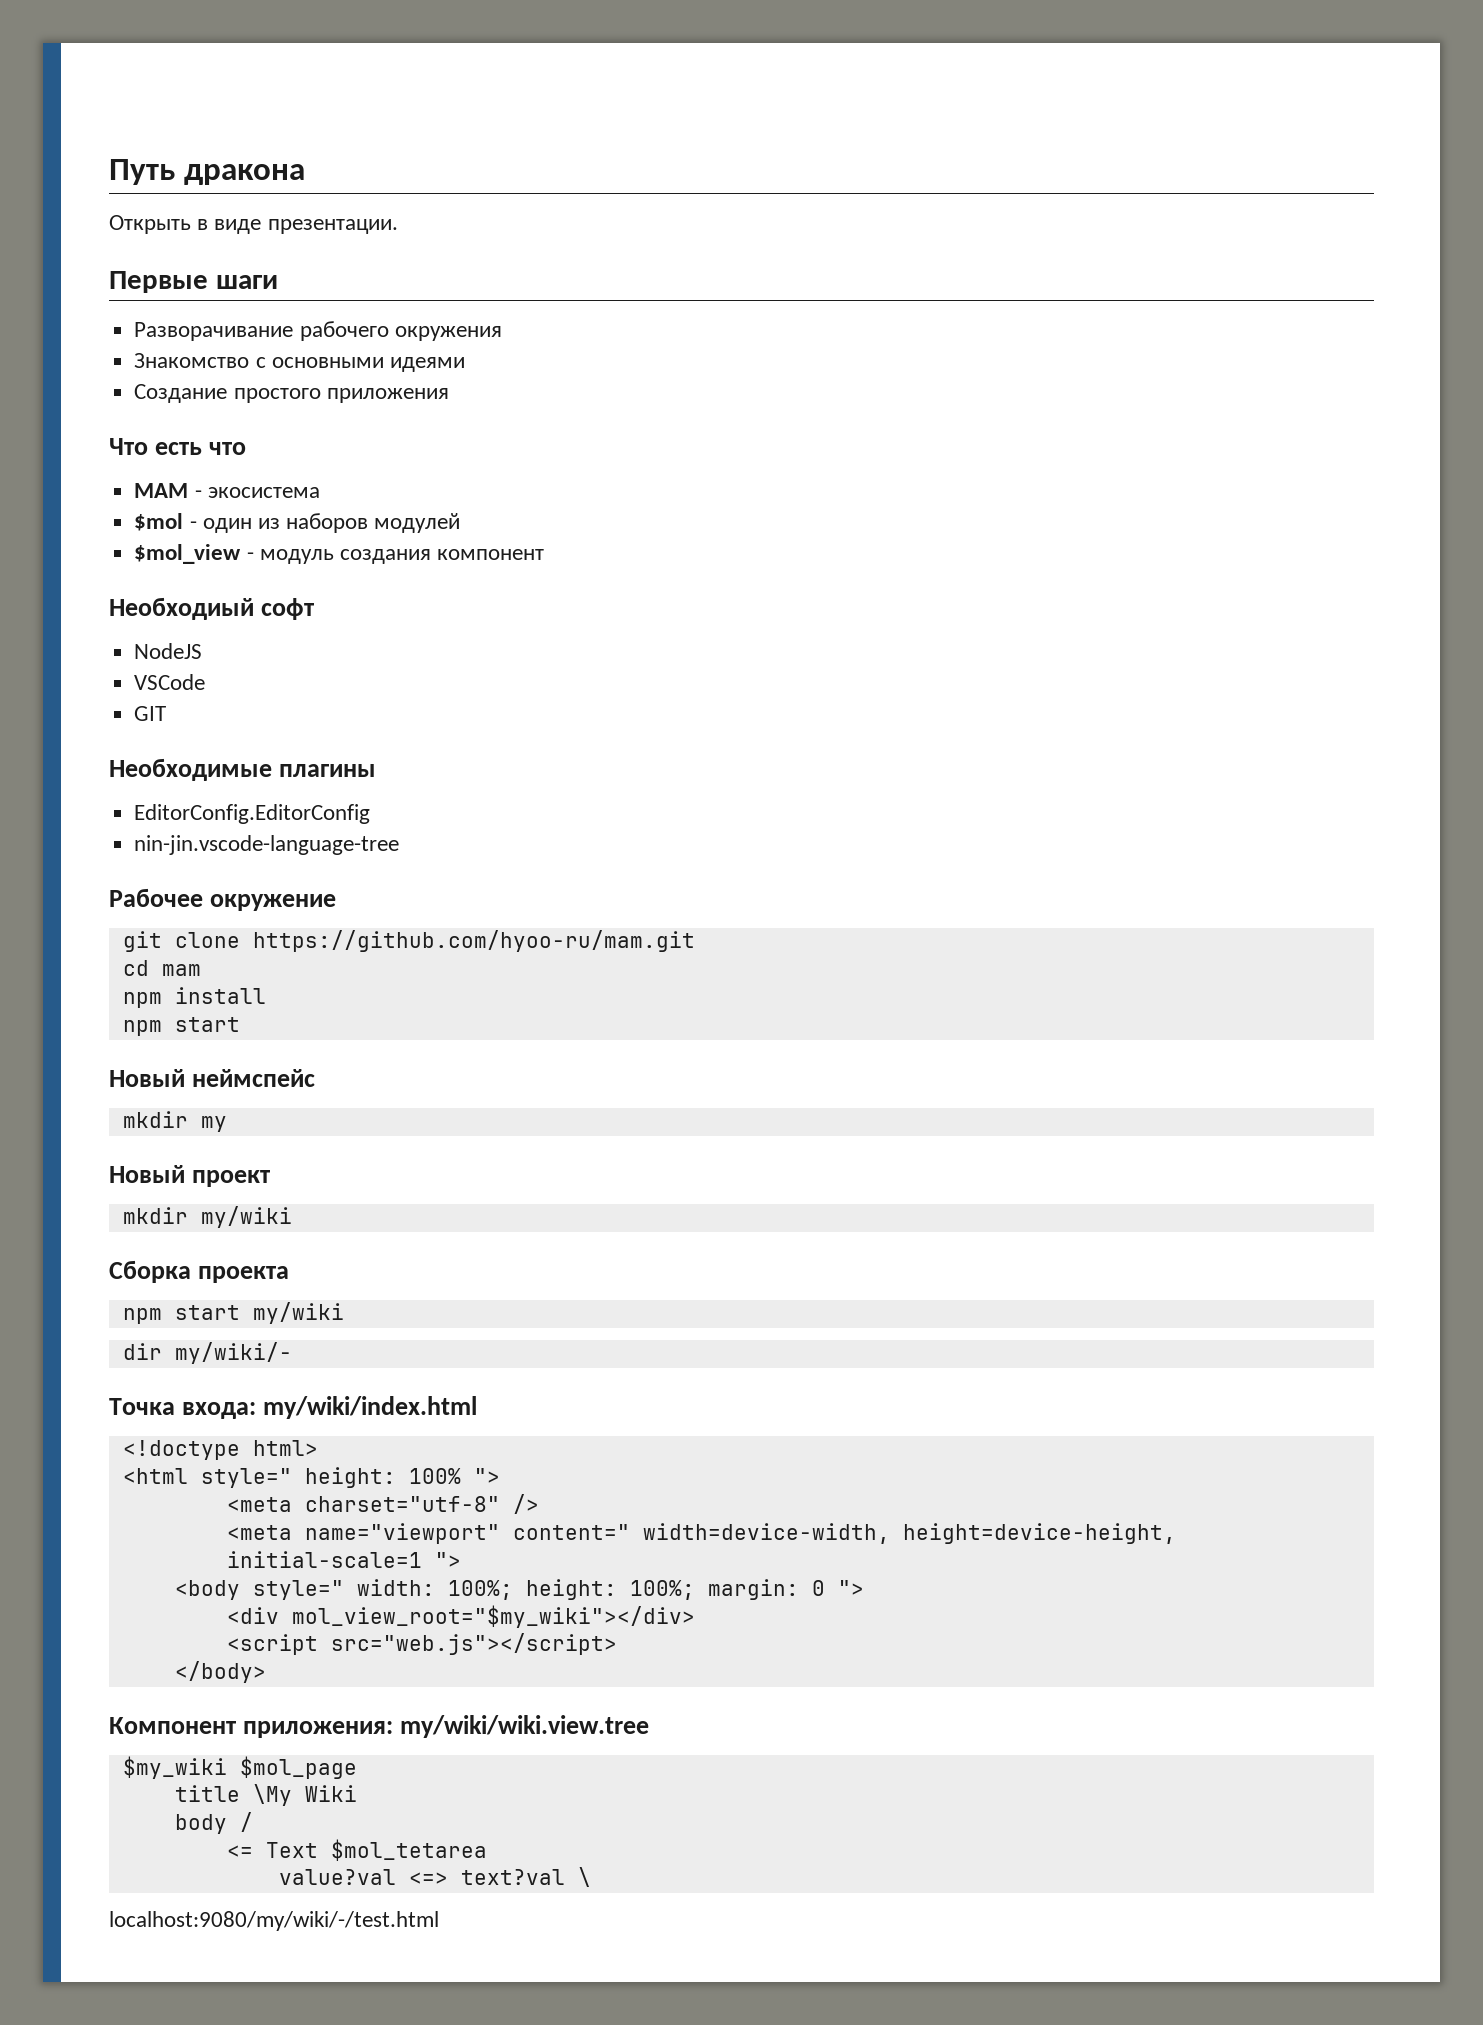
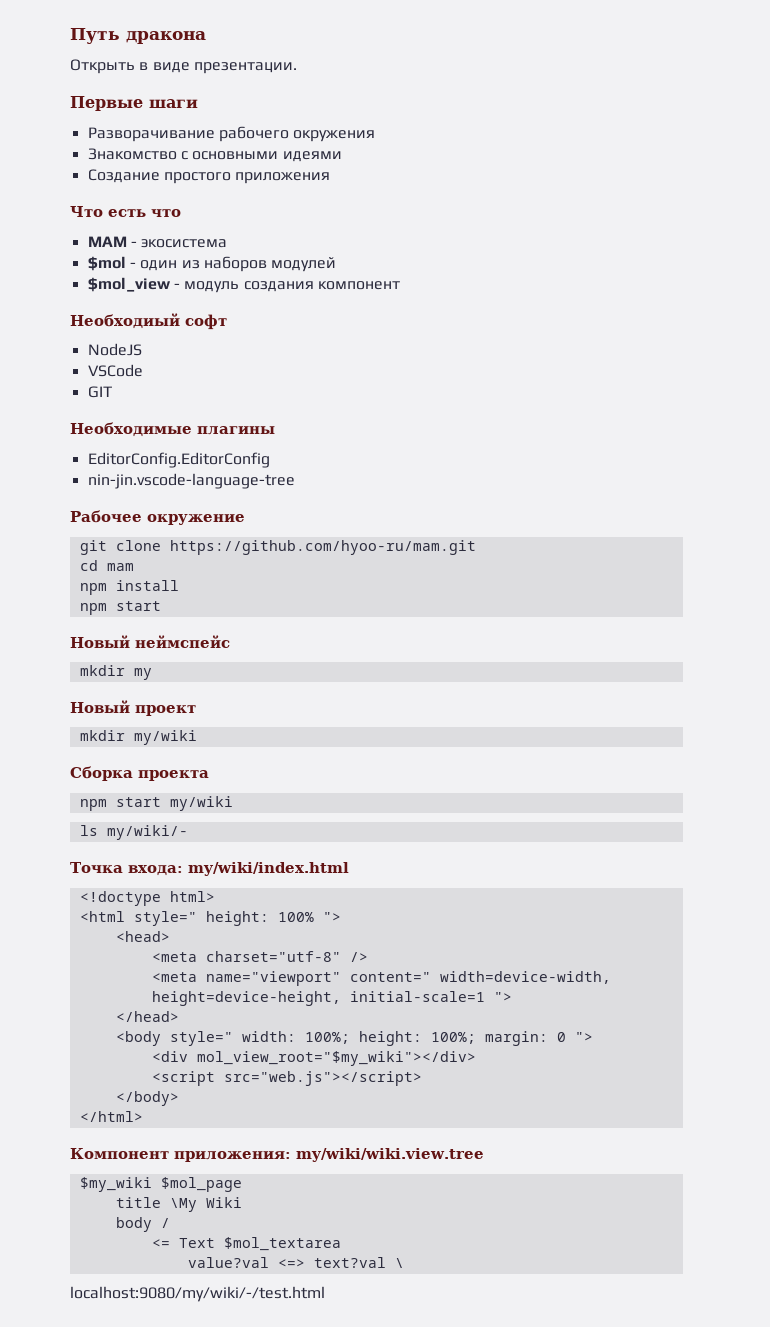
[122,1343,162,1360] dir -> [79,825,98,836] ls
(500, 1476) none -> [115,931,170,942] // <head>
(461, 1560) none -> [115,1011,179,1022] // </head>
(266, 1672) none -> [79,1111,143,1122] // </html>
[330,1839,487,1861] $mol_tetarea -> [223,1237,341,1251] $mol_textarea

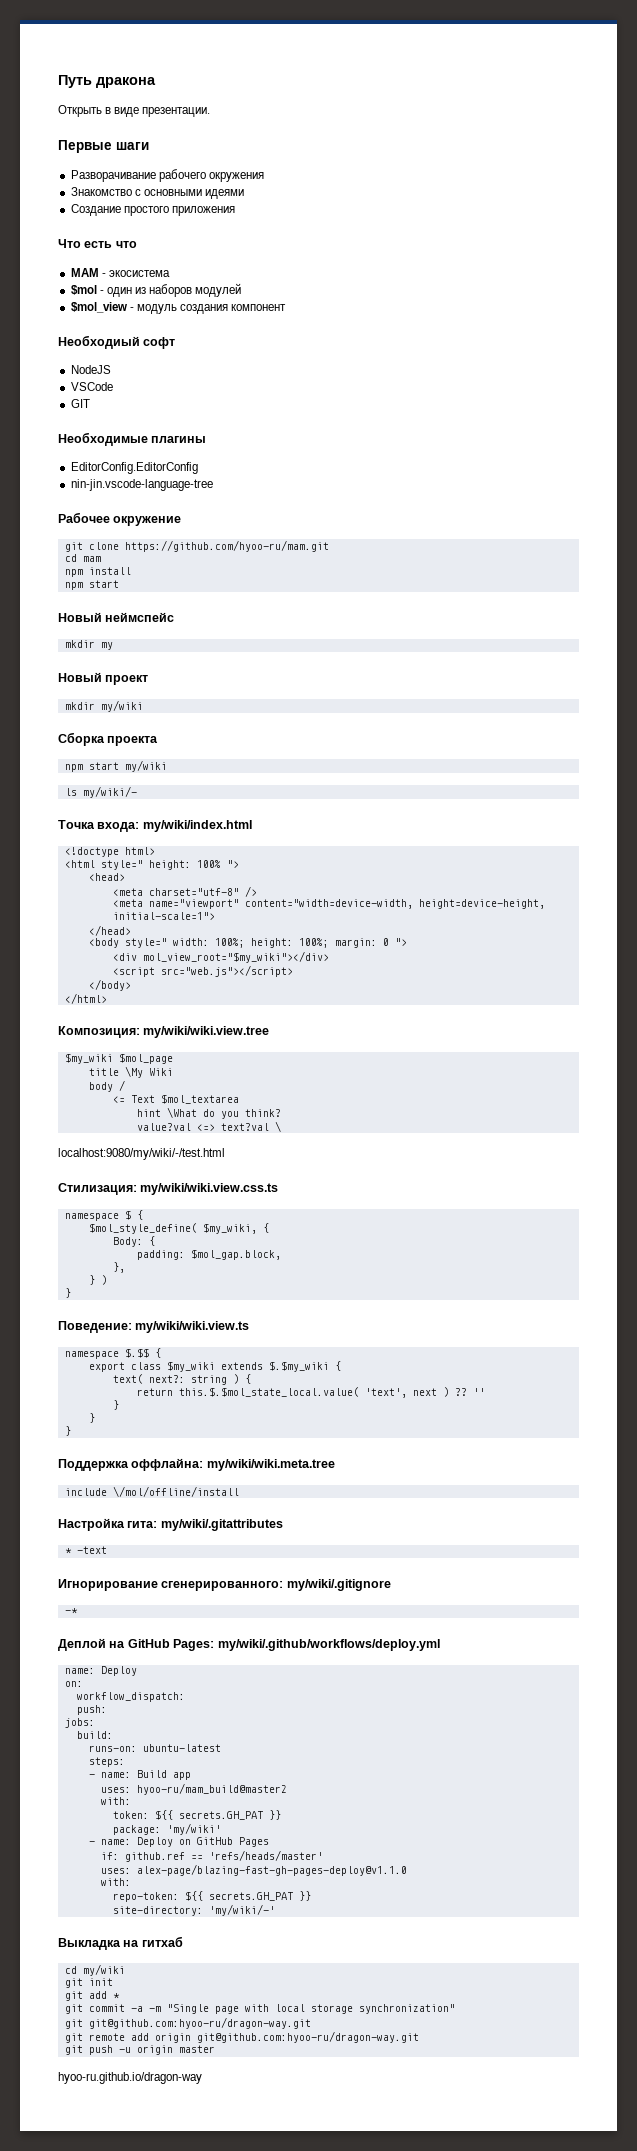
[349,971,611,984] [151,991,512,1006] content=" width=device-width, height=device-height, initial-scale=1 "> -> [244,899,545,909] [112,912,215,920] content="width=device-width, height=device-height, initial-scale=1">
[70,1148,291,1162] Компонент приложения: -> [58,1026,140,1038] Композиция:
(341, 1244) none -> [136,1107,281,1119] // hint \What do you think?
(325, 1294) none -> [58,1183,279,1195] [64,1210,143,1221] [88,1223,269,1234] [112,1236,155,1247] [136,1249,281,1260] [112,1262,125,1273] [88,1275,107,1285] [64,1288,71,1298] [58,1321,250,1333] [64,1348,161,1359] [88,1361,341,1372] [112,1374,251,1385] [136,1387,485,1398] [112,1400,119,1410] [88,1413,95,1423] [64,1426,71,1436] [58,1458,335,1471] [64,1486,239,1497] [58,1518,283,1531] [64,1546,107,1554] [58,1579,391,1591] [64,1608,78,1614] [58,1638,440,1651] [64,1666,137,1676] [64,1681,83,1687] [76,1692,185,1702] [76,1705,107,1715] [64,1718,95,1728] [76,1731,113,1739] [88,1744,221,1752] [88,1757,125,1767] [88,1770,191,1780] [100,1783,287,1795] [100,1797,131,1805] [112,1810,281,1820] [112,1823,221,1835] [88,1837,269,1847] [100,1850,323,1862] [100,1864,407,1876] [100,1878,131,1886] [112,1891,311,1902] [112,1904,275,1916] [58,1936,183,1950] [64,1964,125,1976] [64,1978,113,1988] [64,1991,120,2001] [64,2004,455,2014] [64,2017,311,2029] [64,2031,419,2043] [64,2045,215,2055] [58,2072,202,2084] // Стилизация: my/wiki/wiki.view.css.ts // namespace $ { // $mol_style_define( $my_wiki, { // Body: { // padding: $mol_gap.block, // }, // } ) // } // Поведение: my/wiki/wiki.view.ts // namespace $.$$ { // export class $my_wiki extends $.$my_wiki { // text( next?: string ) { // return this.$.$mol_state_local.value( 'text', next ) ?? '' // } // } // } // Поддержка оффлайна: my/wiki/wiki.meta.tree // include \/mol/offline/install // Настройка гита: my/wiki/.gitattributes // * -text // Игнорирование сгенерированного: my/wiki/.gitignore // -* // Деплой на GitHub Pages: my/wiki/.github/workflows/deploy.yml // name: Deploy // on: // workflow_dispatch: // push: // jobs: // build: // runs-on: ubuntu-latest // steps: // - name: Build app // uses: hyoo-ru/mam_build@master2 // with: // token: ${{ secrets.GH_PAT }} // package: 'my/wiki' // - name: Deploy on GitHub Pages // if: github.ref == 'refs/heads/master' // uses: alex-page/blazing-fast-gh-pages-deploy@v1.1.0 // with: // repo-token: ${{ secrets.GH_PAT }} // site-directory: 'my/wiki/-' // Выкладка на гитхаб // cd my/wiki // git init // git add * // git commit -a -m "Single page with local storage synchronization" // git git@github.com:hyoo-ru/dragon-way.git // git remote add origin git@github.com:hyoo-ru/dragon-way.git // git push -u origin master // hyoo-ru.github.io/dragon-way

